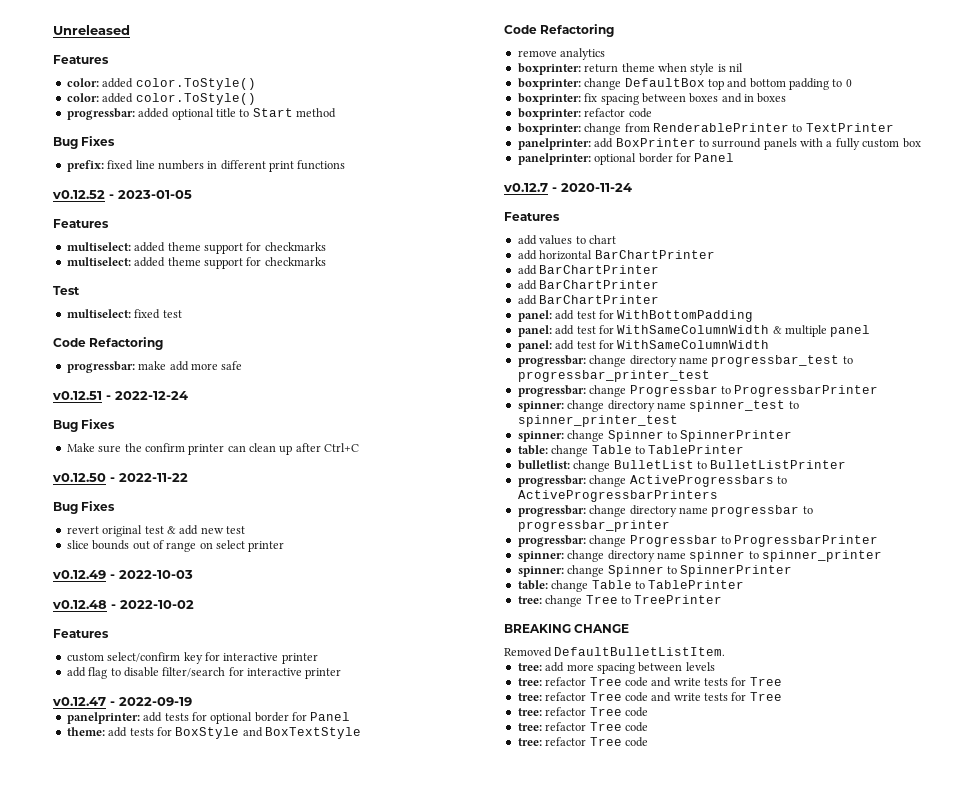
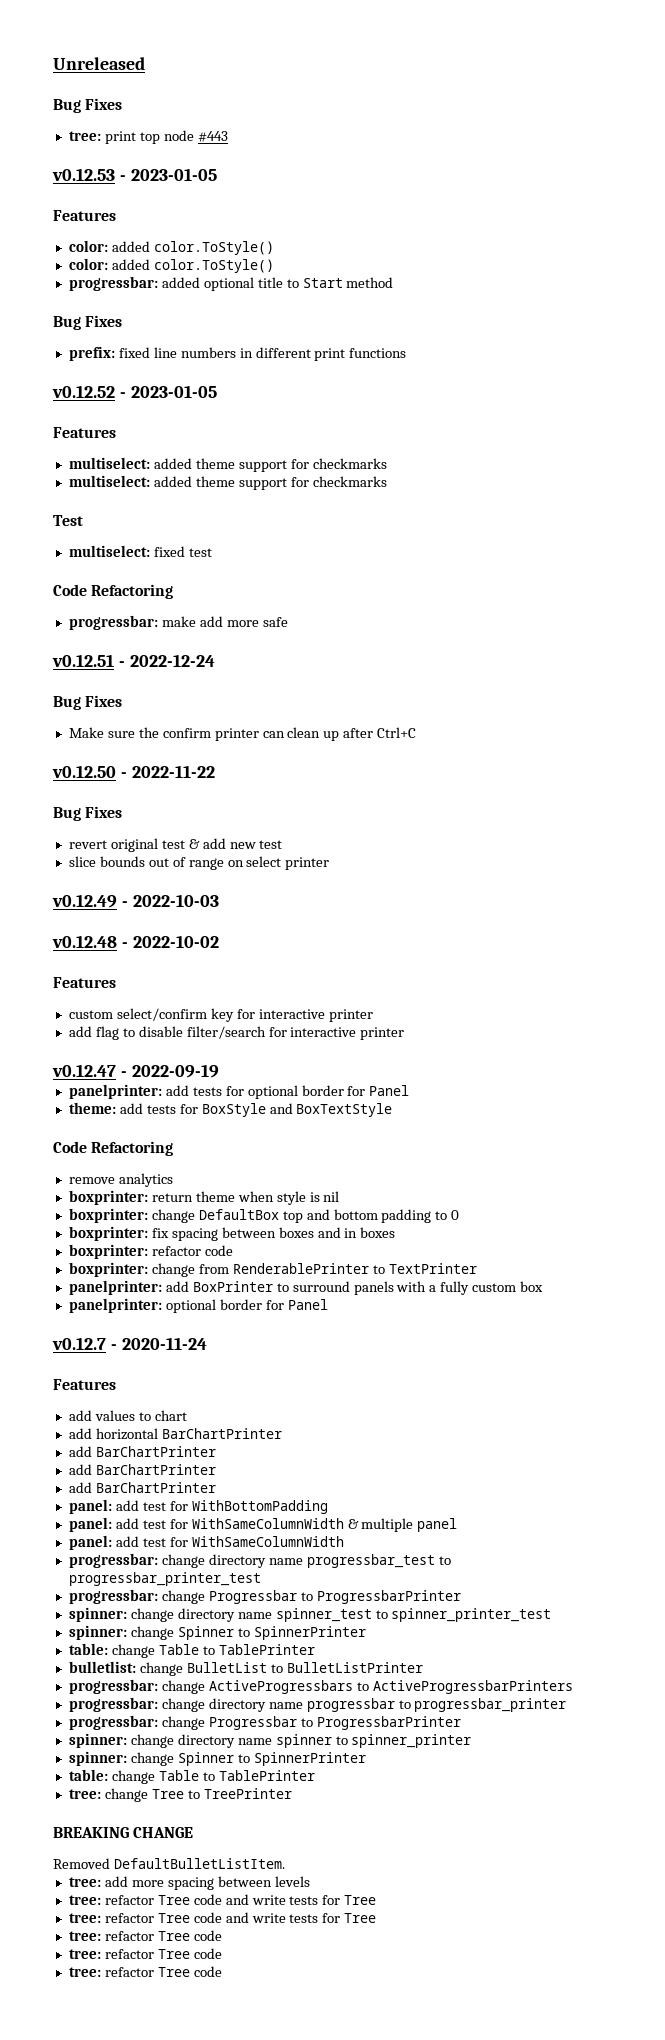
(130, 30) none -> [53,98,123,113] [68,130,228,144] [52,168,217,181] // Bug Fixes // tree: print top node #443 // v0.12.53 - 2023-01-05

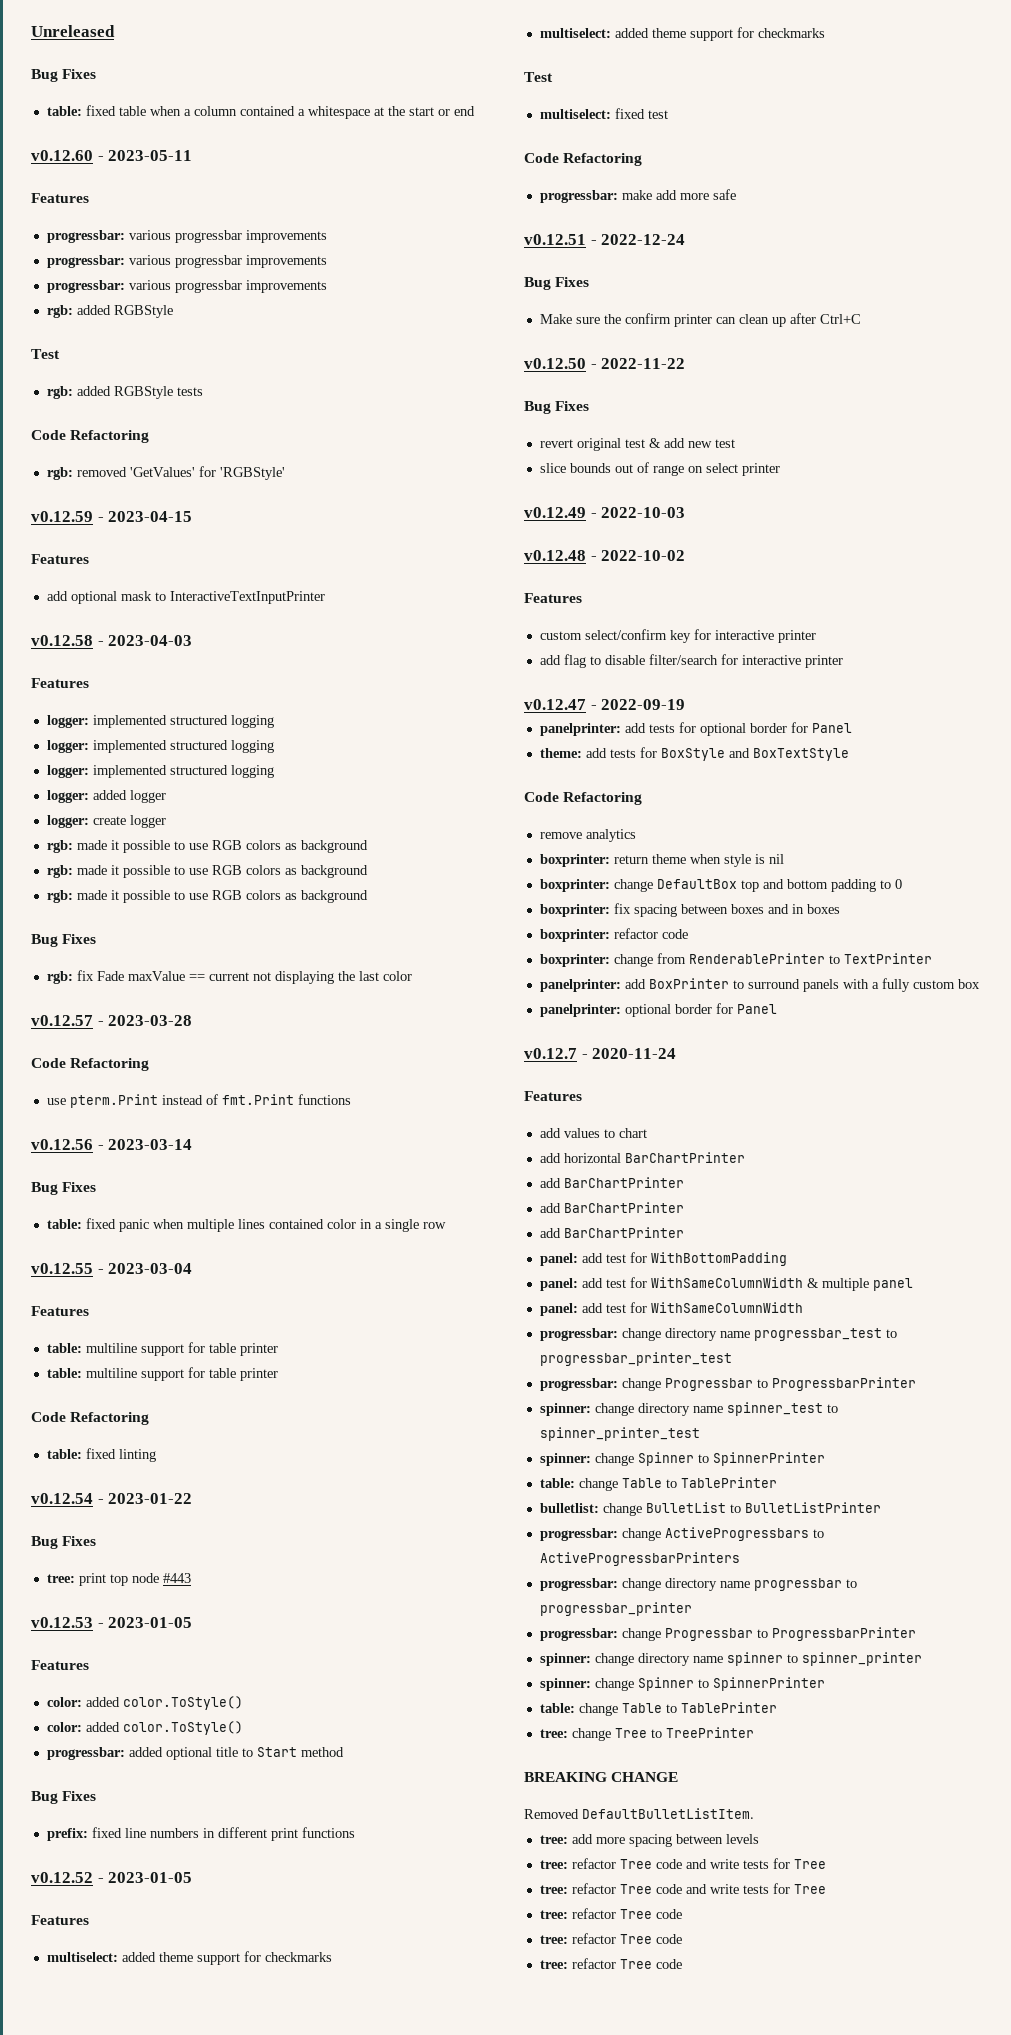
(123, 104) none -> [46,105,475,119] [31,150,193,161] [31,193,89,203] [46,230,327,243] [46,255,327,268] [46,280,327,293] [46,305,173,318] [31,349,60,359] [46,386,203,399] [31,430,150,443] [46,466,285,480] [31,511,193,522] [31,554,89,564] [46,591,325,604] [31,635,193,646] [31,678,89,688] [46,715,274,728] [46,740,274,753] [46,765,274,778] [46,790,166,803] [46,815,166,828] [46,840,368,853] [46,865,368,878] [46,890,368,903] [31,934,97,947] [46,970,412,984] [31,1015,193,1026] [31,1058,150,1071] [46,1094,351,1108] [31,1139,193,1150] [31,1182,97,1195] [46,1218,446,1232] [31,1263,193,1274] [31,1306,89,1316] [46,1342,278,1356] [46,1367,278,1381] [31,1412,150,1425] [46,1448,156,1462] [31,1493,193,1504] [31,1536,97,1549] // table: fixed table when a column contained a whitespace at the start or end // v0.12.60 - 2023-05-11 // Features // progressbar: various progressbar improvements // progressbar: various progressbar improvements // progressbar: various progressbar improvements // rgb: added RGBStyle // Test // rgb: added RGBStyle tests // Code Refactoring // rgb: removed 'GetValues' for 'RGBStyle' // v0.12.59 - 2023-04-15 // Features // add optional mask to InteractiveTextInputPrinter // v0.12.58 - 2023-04-03 // Features // logger: implemented structured logging // logger: implemented structured logging // logger: implemented structured logging // logger: added logger // logger: create logger // rgb: made it possible to use RGB colors as background // rgb: made it possible to use RGB colors as background // rgb: made it possible to use RGB colors as background // Bug Fixes // rgb: fix Fade maxValue == current not displaying the last color // v0.12.57 - 2023-03-28 // Code Refactoring // use pterm.Print instead of fmt.Print functions // v0.12.56 - 2023-03-14 // Bug Fixes // table: fixed panic when multiple lines contained color in a single row // v0.12.55 - 2023-03-04 // Features // table: multiline support for table printer // table: multiline support for table printer // Code Refactoring // table: fixed linting // v0.12.54 - 2023-01-22 // Bug Fixes

